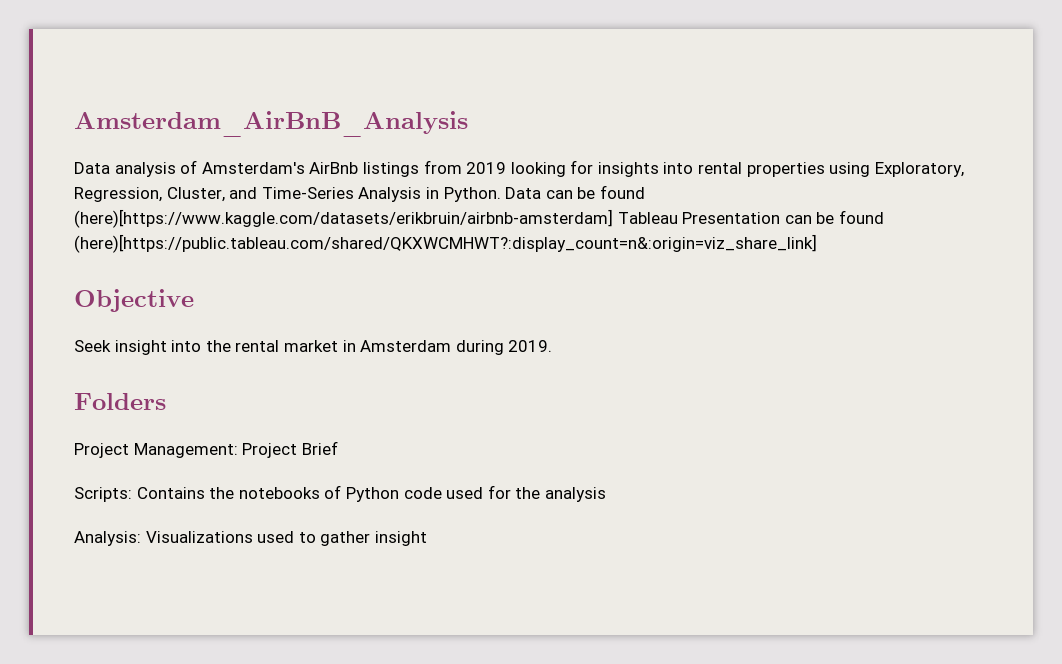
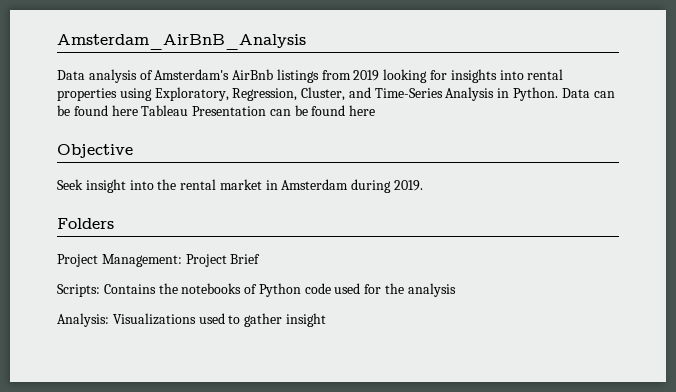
[74,209,613,228] (here)[https://www.kaggle.com/datasets/erikbruin/airbnb-amsterdam] -> [111,105,138,116] here
[74,234,817,253] (here)[https://public.tableau.com/shared/QKXWCMHWT?:display_count=n&:origin=viz_share_link] -> [349,105,376,116] here

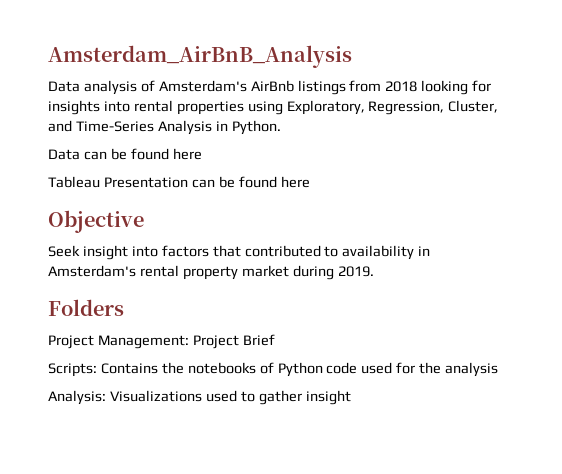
[353,70,380,81] 2019 -> [385,81,418,92] 2018
(559, 94) none -> (281, 127) //
(138, 110) none -> (202, 154) //
[157,179,349,190] the rental market in Amsterdam -> [161,245,431,260] [48,265,289,280] factors that contributed to availability in Amsterdam's rental property market

